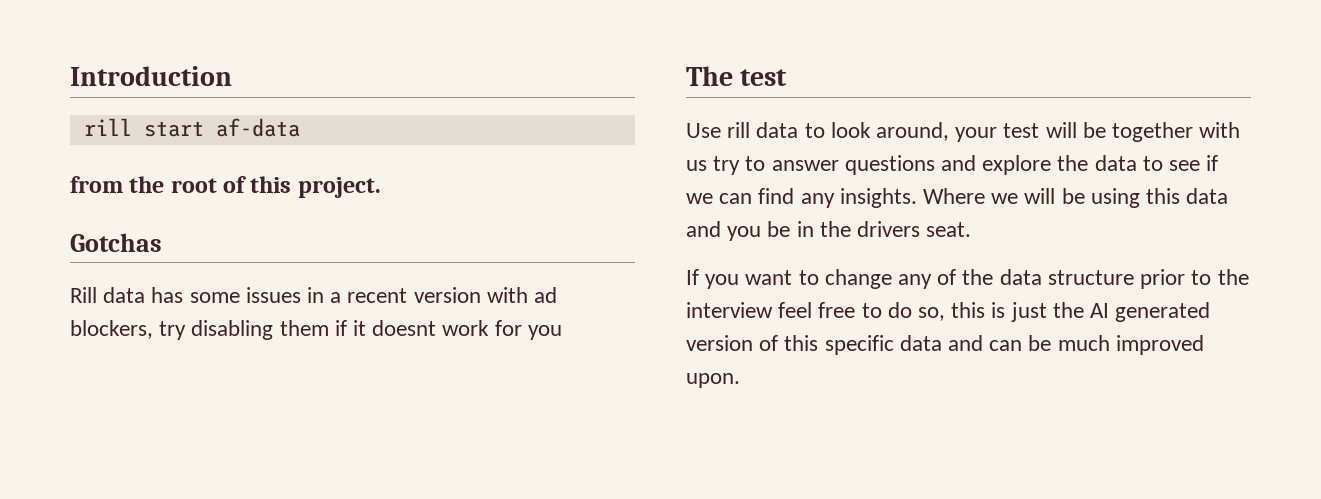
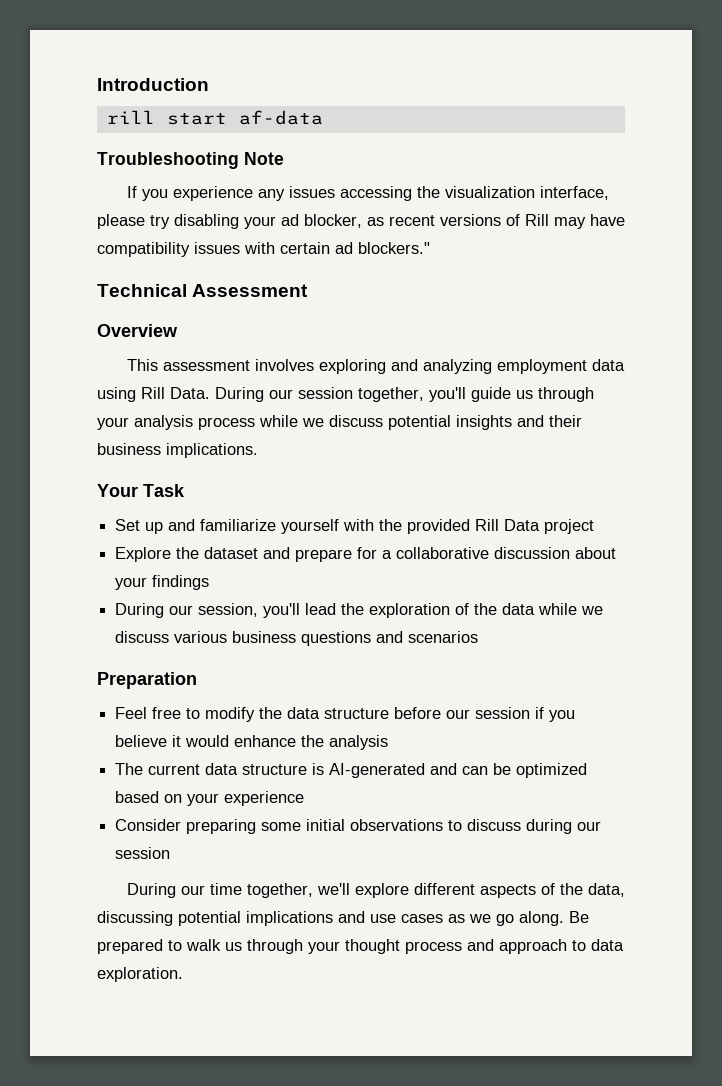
[70,176,381,198] [70,233,162,252] [70,287,558,303] [70,320,562,340] [686,66,788,86] [686,122,1241,142] [686,155,1219,175] [686,188,1229,208] [686,221,972,241] [686,269,1249,289] [686,302,1211,322] [686,335,1204,355] [686,373,740,388] from the root of this project. // Gotchas // Rill data has some issues in a recent version with ad blockers, try disabling them if it doesnt work for you // The test // Use rill data to look around, your test will be together with us try to answer questions and explore the data to see if we can find any insights. Where we will be using this data and you be in the drivers seat. // If you want to change any of the data structure prior to the interview feel free to do so, this is just the AI generated version of this specific data and can be much improved upon. -> [97,152,284,169] [126,186,609,201] [97,214,625,229] [97,242,430,257] [97,284,309,297] [97,324,178,337] [126,359,625,374] [97,387,594,402] [97,415,582,430] [97,443,258,458] [97,484,185,497] [115,519,595,534] [115,547,617,562] [115,575,210,590] [115,603,604,618] [115,631,479,646] [97,672,197,689] [115,707,576,722] [115,735,389,750] [115,763,588,778] [115,791,305,806] [115,819,602,834] [115,847,171,859] [126,883,625,898] [97,911,589,926] [97,939,624,954] [97,967,183,982] Troubleshooting Note // If you experience any issues accessing the visualization interface, please try disabling your ad blocker, as recent versions of Rill may have compatibility issues with certain ad blockers." // Technical Assessment // Overview // This assessment involves exploring and analyzing employment data using Rill Data. During our session together, you'll guide us through your analysis process while we discuss potential insights and their business implications. // Your Task // Set up and familiarize yourself with the provided Rill Data project // Explore the dataset and prepare for a collaborative discussion about your findings // During our session, you'll lead the exploration of the data while we discuss various business questions and scenarios // Preparation // Feel free to modify the data structure before our session if you believe it would enhance the analysis // The current data structure is AI-generated and can be optimized based on your experience // Consider preparing some initial observations to discuss during our session // During our time together, we'll explore different aspects of the data, discussing potential implications and use cases as we go along. Be prepared to walk us through your thought process and approach to data exploration.

